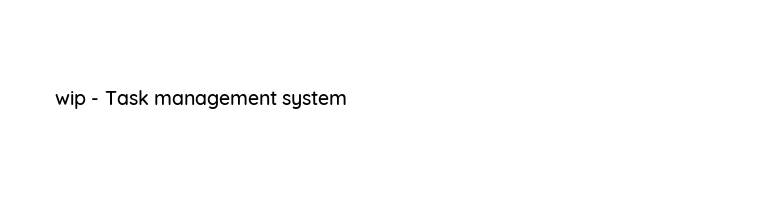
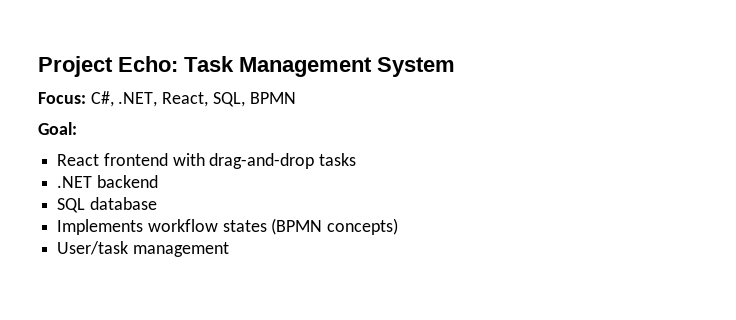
[55,90,348,109] wip - Task management system -> [38,56,455,77] [38,91,296,107] [38,122,77,135] [57,153,357,169] [57,175,158,188] [57,197,157,213] [57,218,399,235] [57,241,229,257] Project Echo: Task Management System // Focus: C#, .NET, React, SQL, BPMN // Goal: // React frontend with drag-and-drop tasks // .NET backend // SQL database // Implements workflow states (BPMN concepts) // User/task management

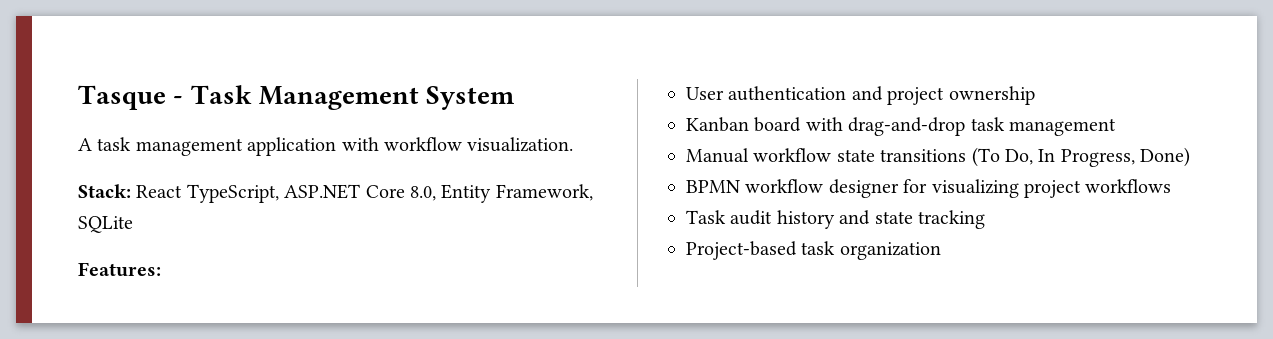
[38,56,178,77] Project Echo: -> [78,85,184,110] Tasque -
[38,91,296,107] [38,122,77,135] [57,153,357,169] [57,175,158,188] [57,197,157,213] [57,218,399,235] [57,241,229,257] Focus: C#, .NET, React, SQL, BPMN // Goal: // React frontend with drag-and-drop tasks // .NET backend // SQL database // Implements workflow states (BPMN concepts) // User/task management -> [78,137,574,156] [78,184,593,203] [78,216,133,233] [78,262,161,277] [686,86,1035,105] [686,117,1116,136] [686,147,1191,167] [686,179,1172,198] [686,210,985,229] [686,241,941,260] A task management application with workflow visualization. // Stack: React TypeScript, ASP.NET Core 8.0, Entity Framework, SQLite // Features: // User authentication and project ownership // Kanban board with drag-and-drop task management // Manual workflow state transitions (To Do, In Progress, Done) // BPMN workflow designer for visualizing project workflows // Task audit history and state tracking // Project-based task organization

